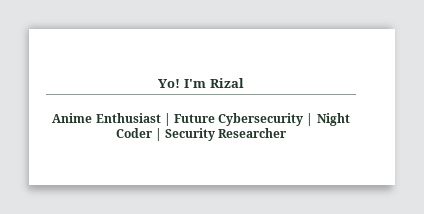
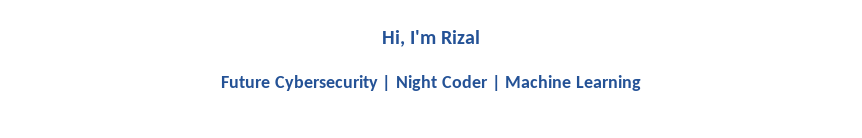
[158,79,181,88] Yo! -> [381,30,405,47] Hi,
[52,113,171,126] Anime Enthusiast | -> (481, 37) none
[165,128,288,141] Security Researcher -> [505,75,642,91] Machine Learning

